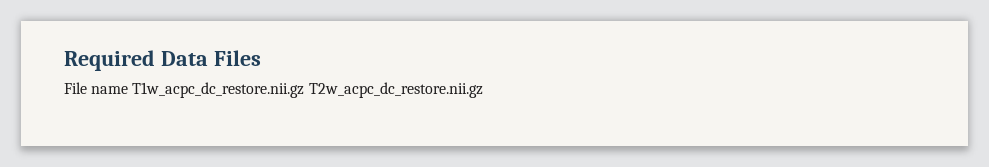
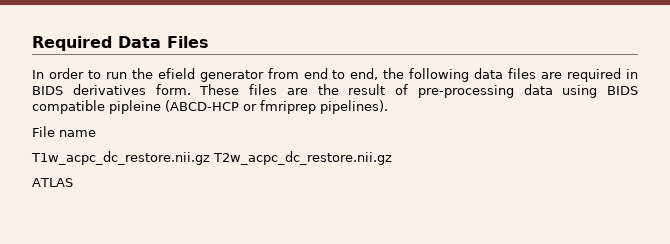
(261, 58) none -> [32,68,638,82] [32,84,638,98] [32,100,388,114] // In order to run the efield generator from end to end, the following data files are required in BIDS derivatives form. These files are the result of pre-processing data using BIDS compatible pipleine (ABCD-HCP or fmriprep pipelines).
(129, 90) none -> (96, 133) //
(483, 90) none -> [32,178,73,187] // ATLAS

